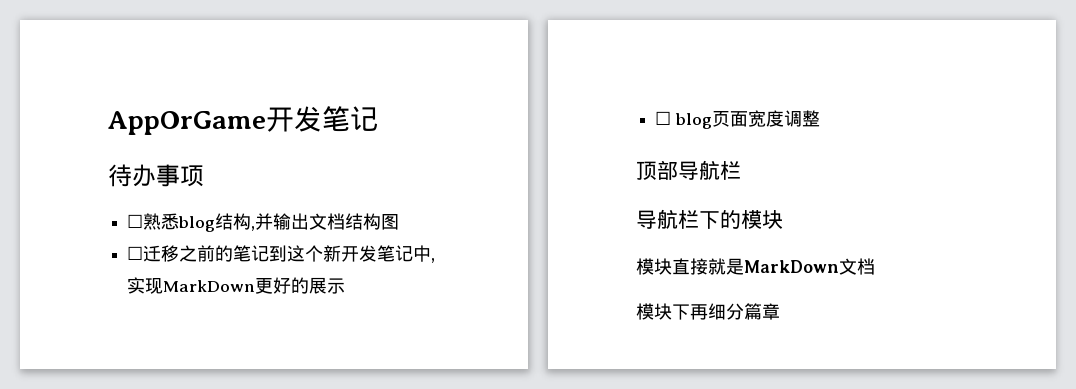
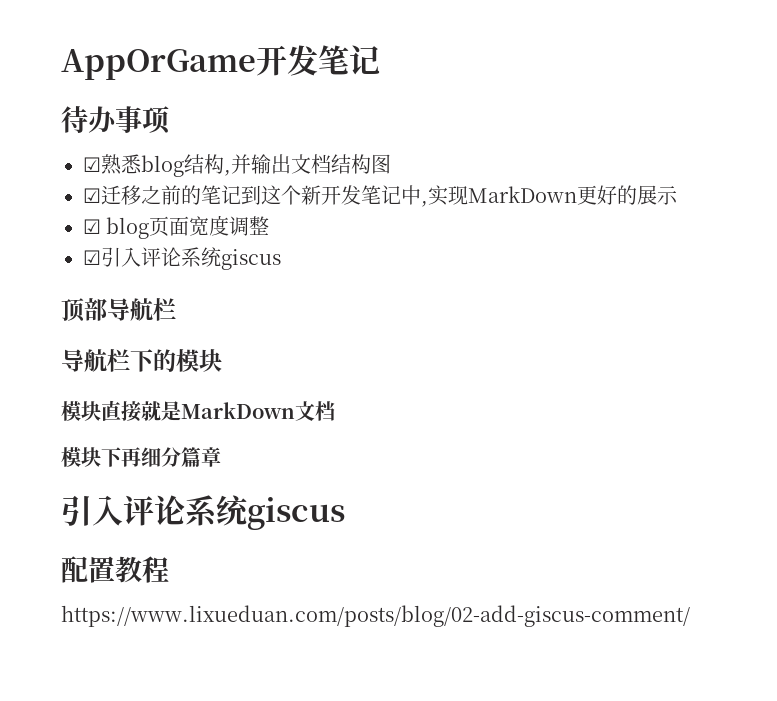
[127,214,144,228] ☐ -> [83,157,101,172] ☑
[127,246,144,260] ☐ -> [83,188,101,203] ☑
[655,111,672,125] ☐ -> [83,219,101,234] ☑
(820, 118) none -> [83,247,281,270] // ☑引入评论系统giscus
(780, 311) none -> [61,495,345,530] [61,556,169,583] [61,605,690,627] // 引入评论系统giscus // 配置教程 // https://www.lixueduan.com/posts/blog/02-add-giscus-comment/

